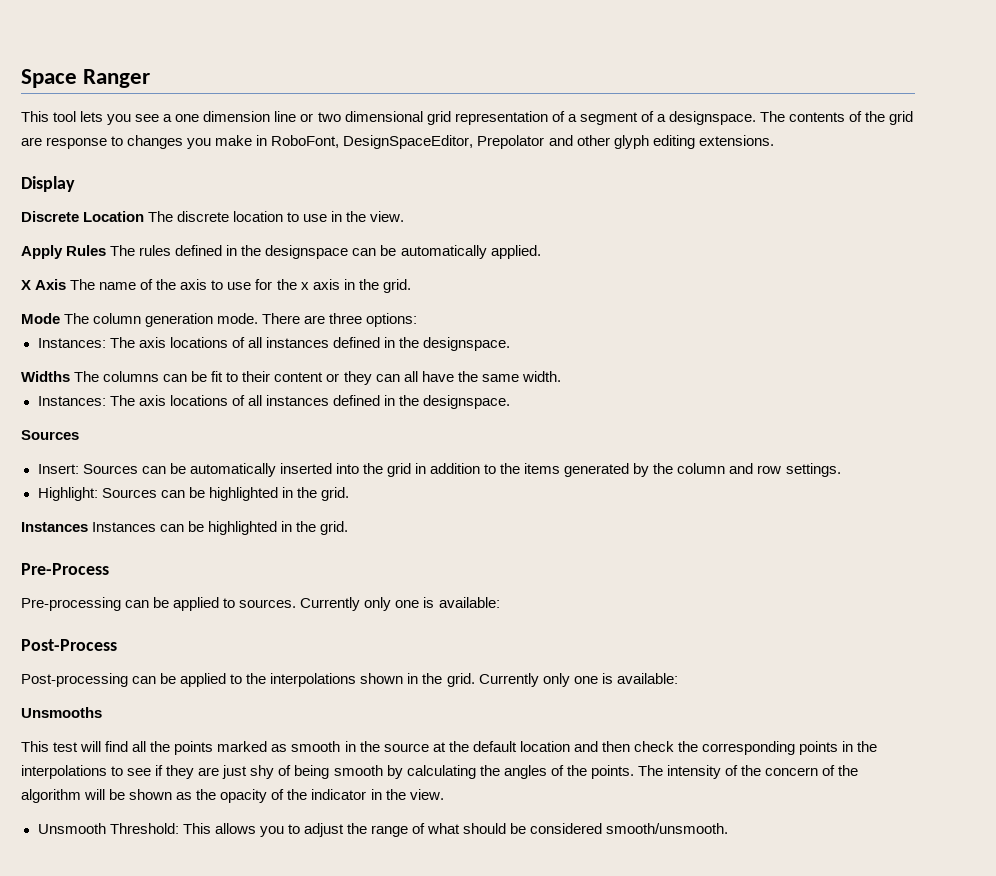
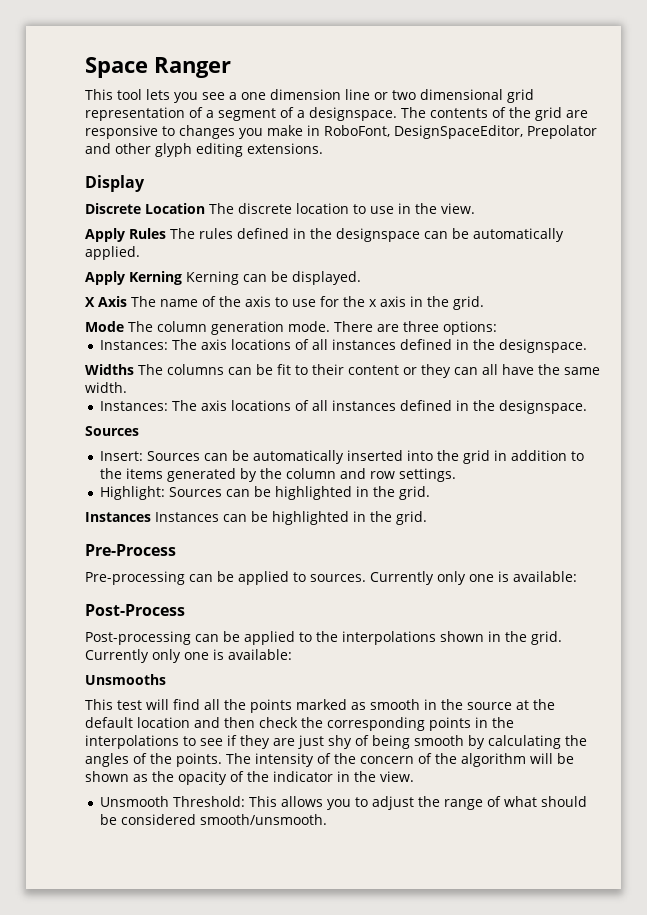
[46,137,108,149] response -> [85,125,158,139] responsive
(541, 252) none -> [85,271,361,285] // Apply Kerning Kerning can be displayed.

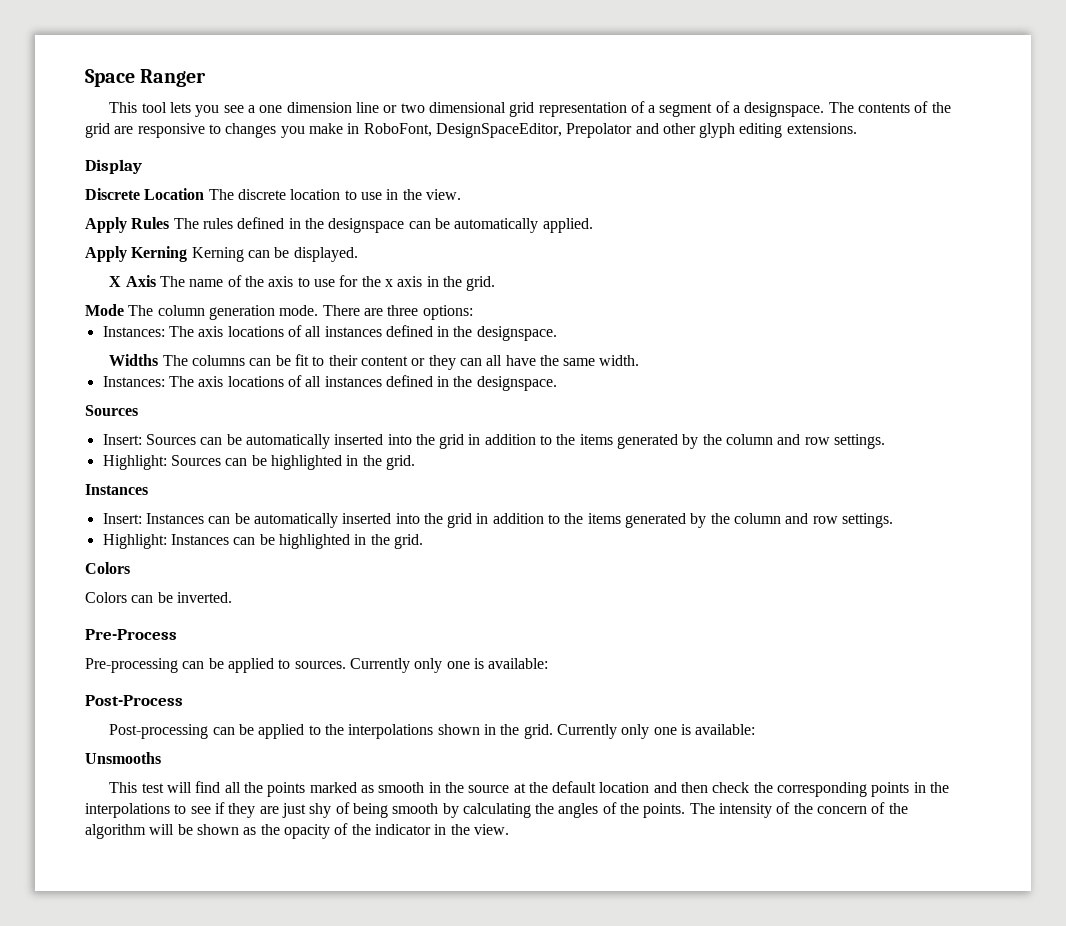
(151, 517) none -> [102,513,894,528] [102,534,167,549] // Insert: Instances can be automatically inserted into the grid in addition to the items generated by the column and row settings. // Highlight:
(427, 518) none -> [85,562,130,574] [85,592,232,603] // Colors // Colors can be inverted.
[100,796,588,810] [100,814,328,825] // Unsmooth Threshold: This allows you to adjust the range of what should be considered smooth/unsmooth. -> (509, 829) none

